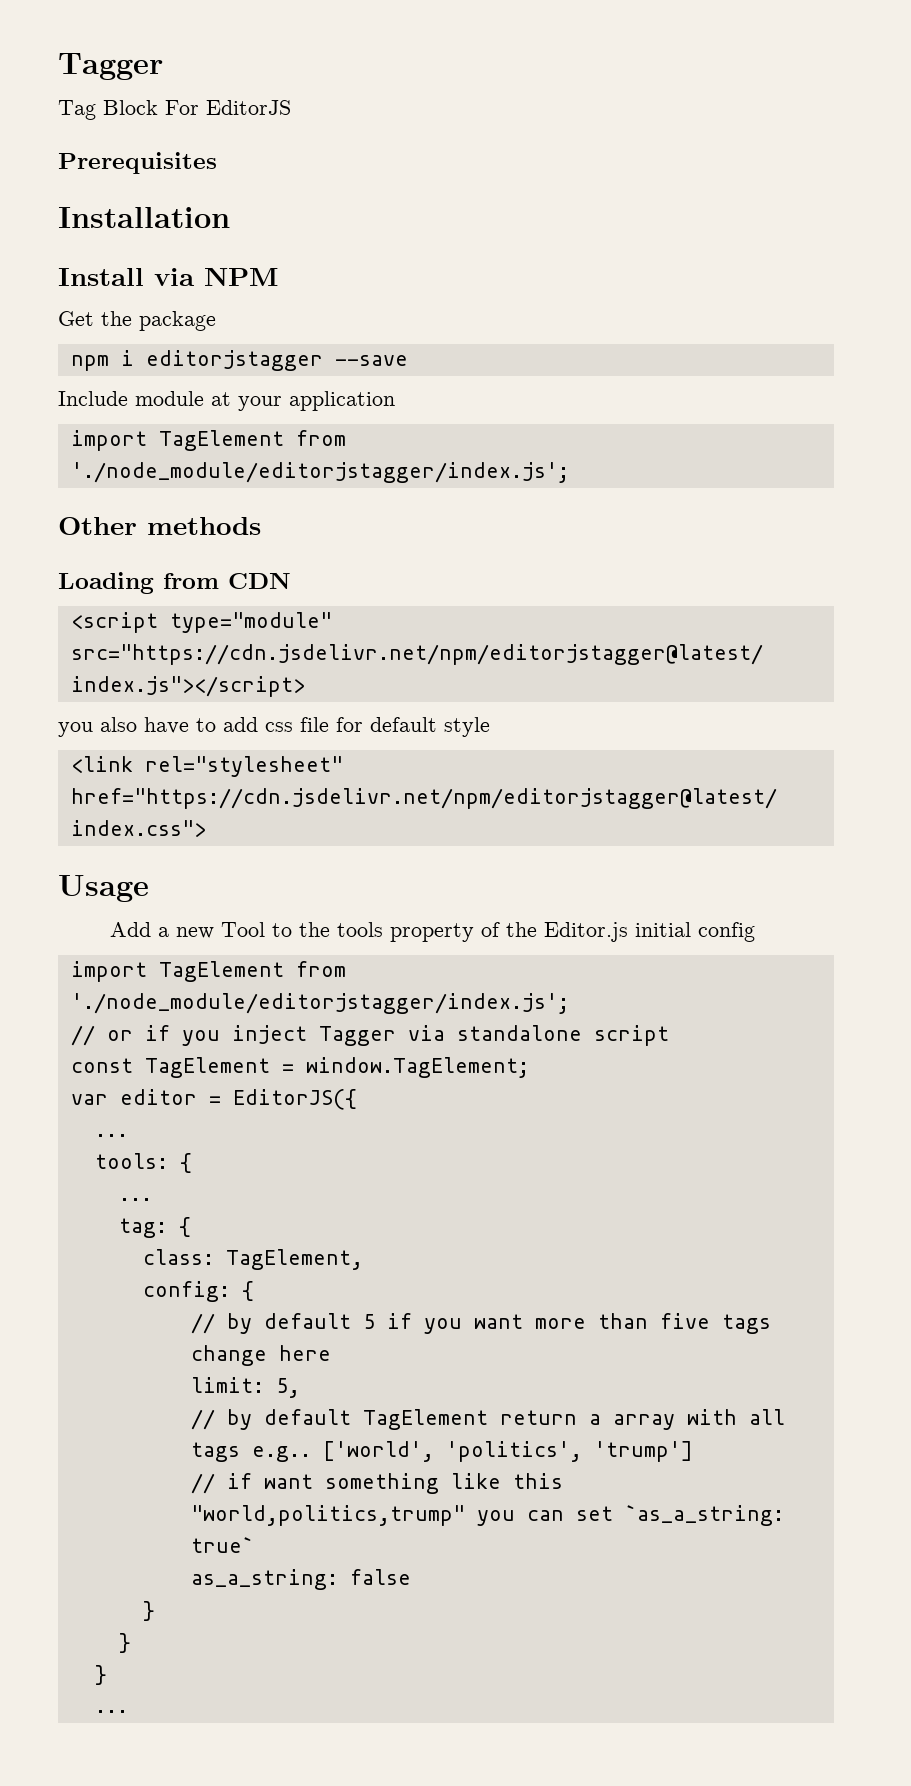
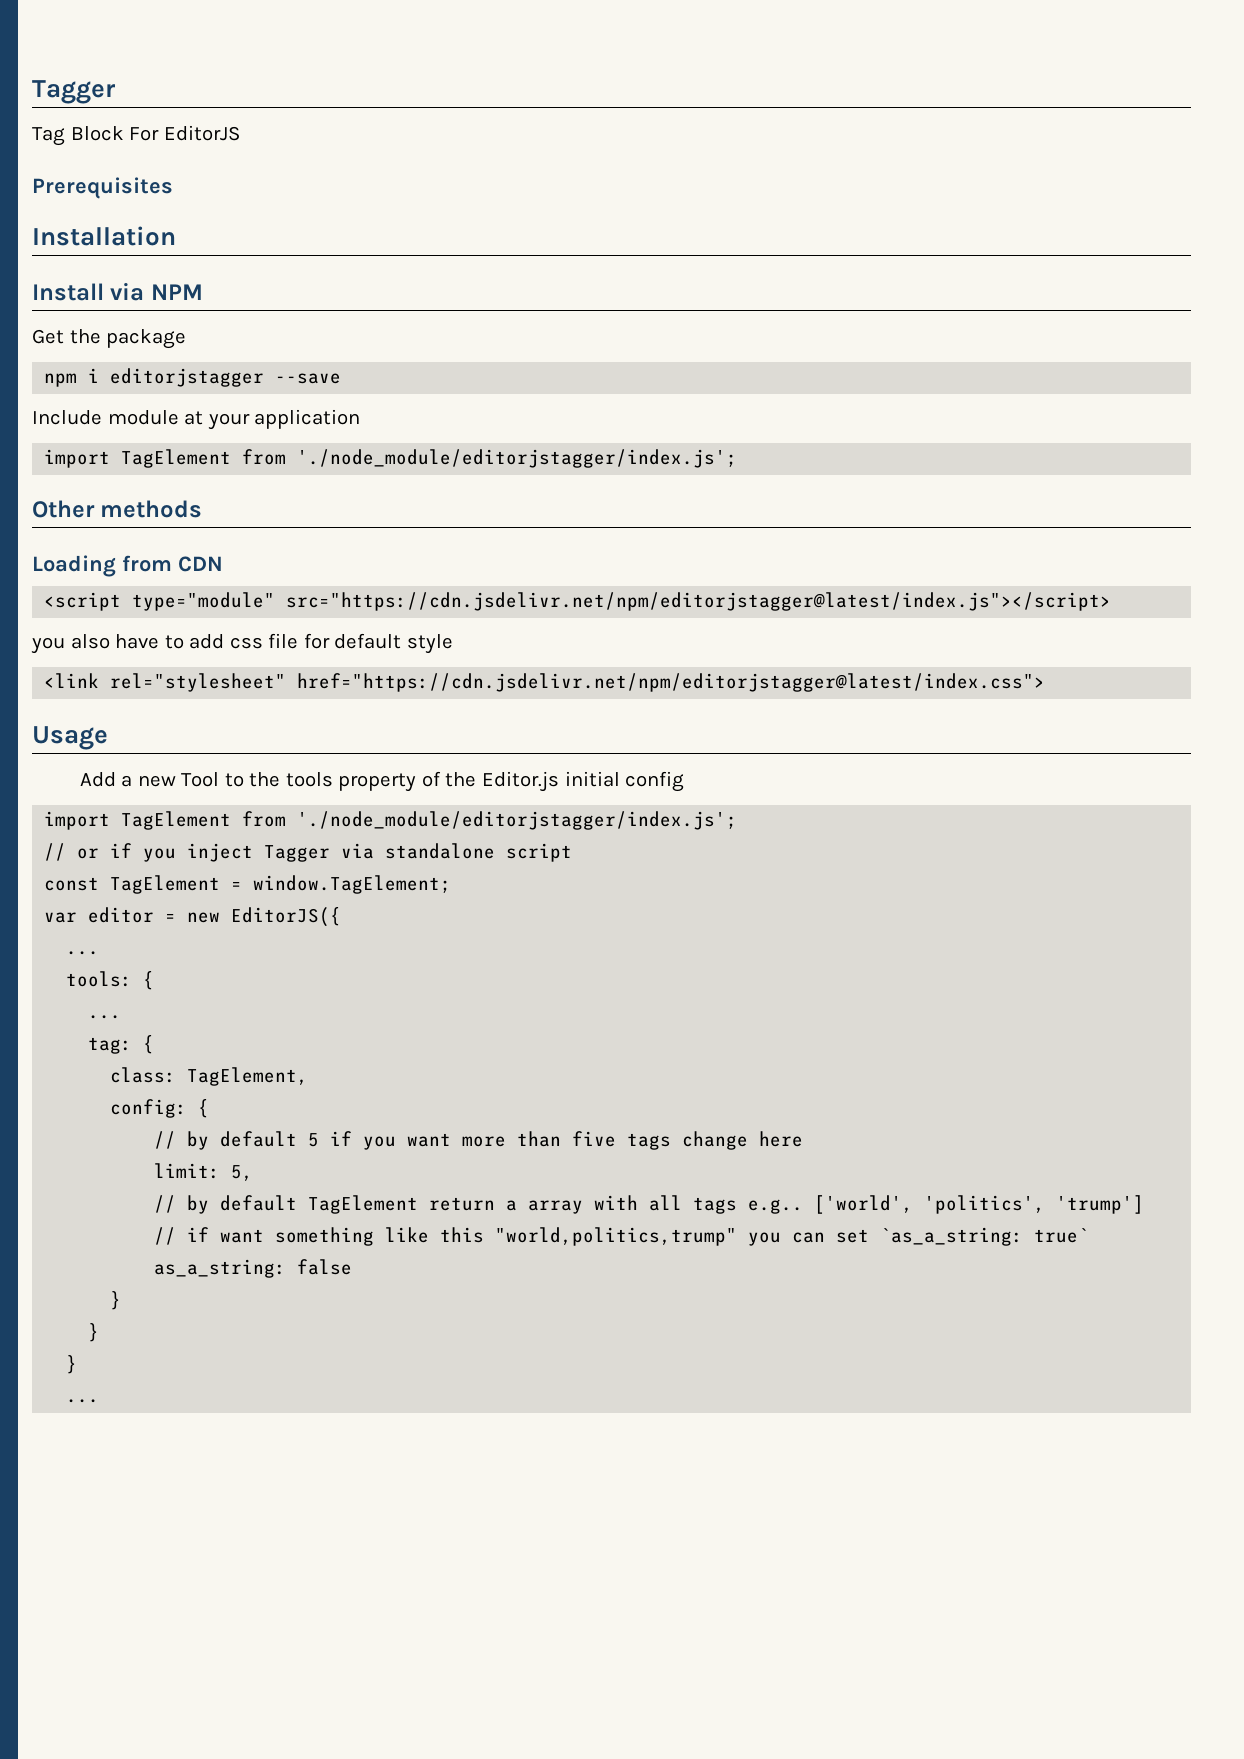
(221, 1100) none -> [187,912,221,923] new

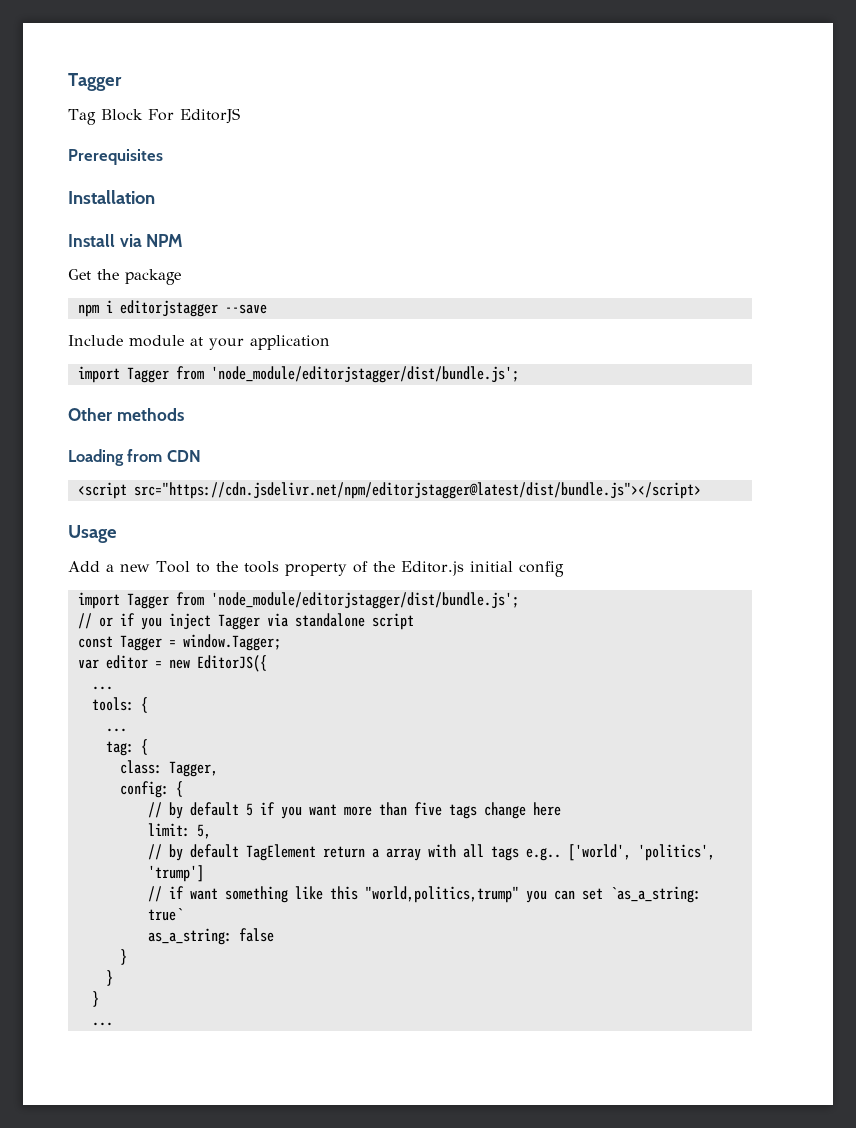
[121,449,738,468] TagElement from './node_module/editorjstagger/index.js'; -> [126,366,519,383] Tagger from 'node_module/editorjstagger/dist/bundle.js';
[132,592,1112,611] [31,633,453,654] [44,673,1046,692] type="module" src="https://cdn.jsdelivr.net/npm/editorjstagger@latest/index.js"></script> // you also have to add css file for default style // <link rel="stylesheet" href="https://cdn.jsdelivr.net/npm/editorjstagger@latest/index.css"> -> [133,482,701,499] src="https://cdn.jsdelivr.net/npm/editorjstagger@latest/dist/bundle.js"></script>
[121,811,738,830] TagElement from './node_module/editorjstagger/index.js'; -> [126,592,519,609] Tagger from 'node_module/editorjstagger/dist/bundle.js';
[110,875,452,894] TagElement = window.TagElement; -> [119,634,281,651] Tagger = window.Tagger;
[187,1067,309,1086] TagElement, -> [168,761,218,777] Tagger,

